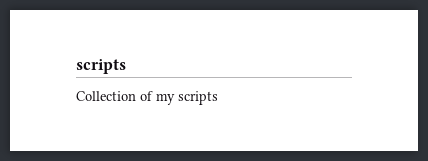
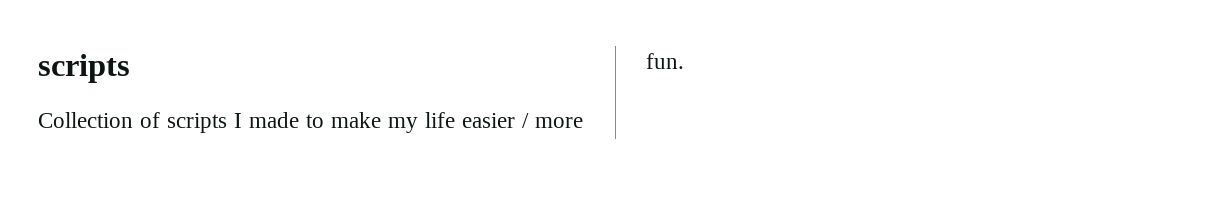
[156,91,218,105] my scripts -> [167,112,583,133] [646,53,684,69] scripts I made to make my life easier / more fun.

